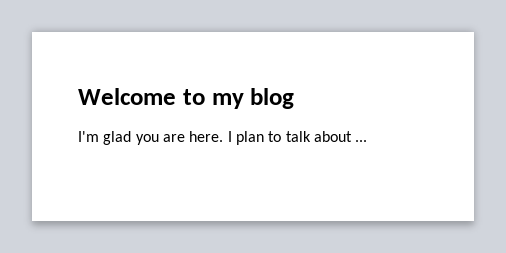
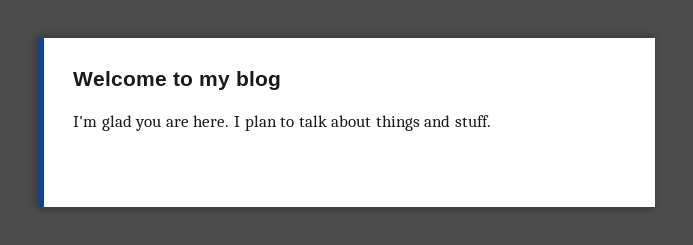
[355,140,368,142] ... -> [375,115,492,131] things and stuff.

